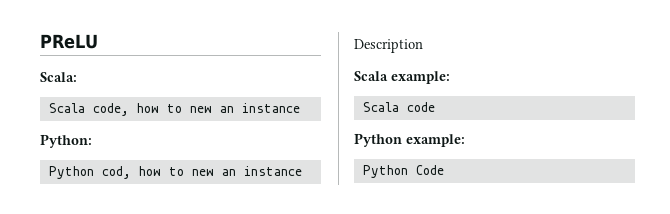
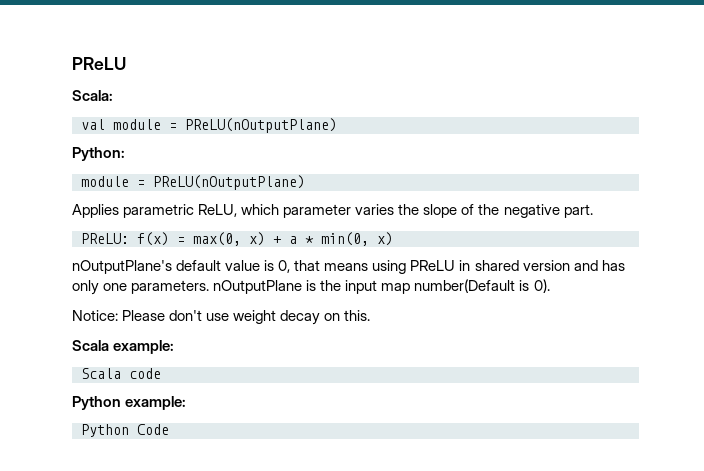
[48,103,300,116] [40,134,92,148] [48,166,302,179] [354,39,423,53] Scala code, how to new an instance // Python: // Python cod, how to new an instance // Description -> [81,118,337,133] [72,147,125,161] [81,175,305,190] [72,204,593,218] [81,232,393,246] [72,260,625,274] [72,279,550,295] [72,310,371,325] val module = PReLU(nOutputPlane) // Python: // module = PReLU(nOutputPlane) // Applies parametric ReLU, which parameter varies the slope of the negative part. // PReLU: f(x) = max(0, x) + a * min(0, x) // nOutputPlane's default value is 0, that means using PReLU in shared version and has only one parameters. nOutputPlane is the input map number(Default is 0). // Notice: Please don't use weight decay on this.

